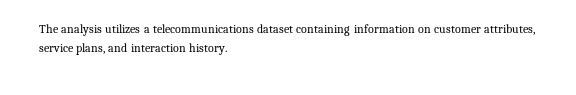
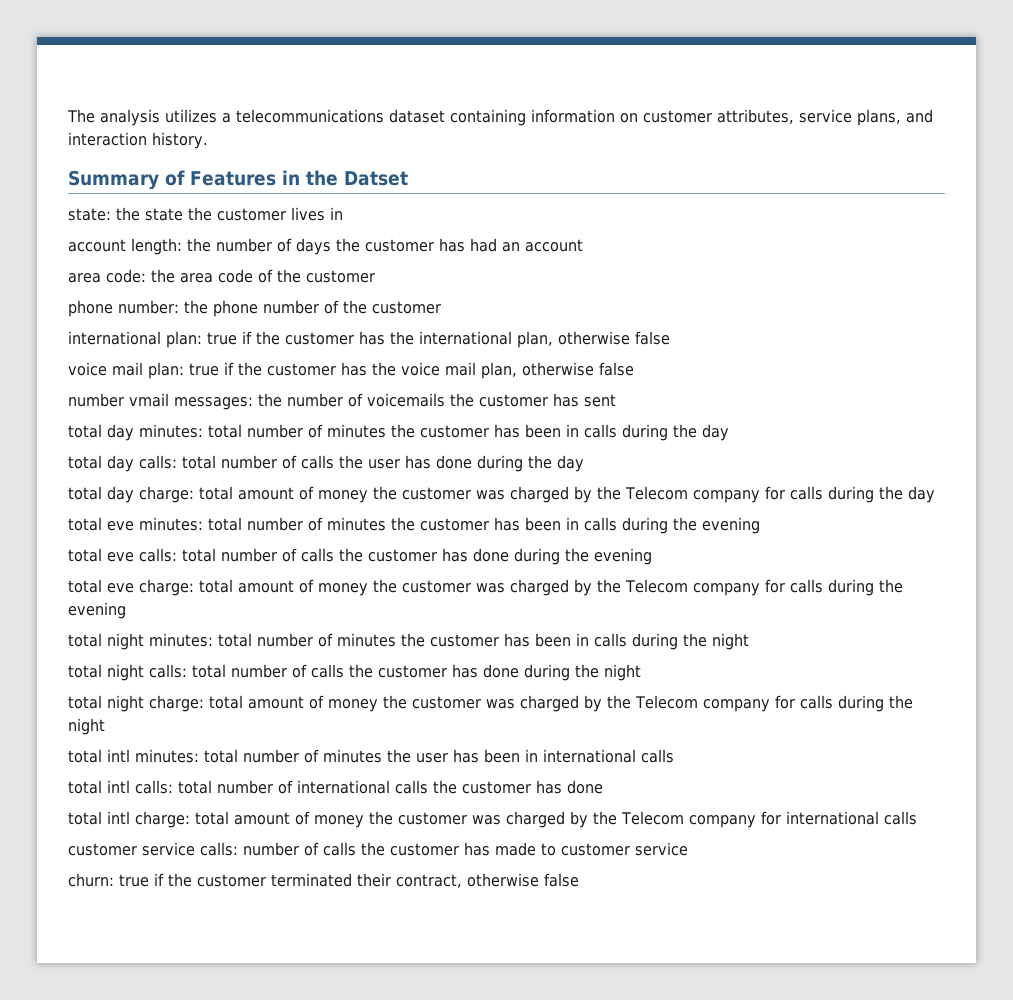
(227, 49) none -> [68,170,408,190] [68,207,343,221] [68,238,583,255] [68,269,375,283] [68,300,441,317] [68,331,670,348] [68,362,634,379] [68,393,616,410] [68,424,729,441] [68,455,584,472] [68,486,935,503] [68,517,760,534] [68,548,652,565] [68,579,903,596] [68,602,126,619] [68,633,749,650] [68,664,641,681] [68,695,913,712] [68,718,105,735] [68,749,674,763] [68,780,603,794] [68,811,917,828] [68,842,688,856] [68,873,579,888] // Summary of Features in the Datset // state: the state the customer lives in // account length: the number of days the customer has had an account // area code: the area code of the customer // phone number: the phone number of the customer // international plan: true if the customer has the international plan, otherwise false // voice mail plan: true if the customer has the voice mail plan, otherwise false // number vmail messages: the number of voicemails the customer has sent // total day minutes: total number of minutes the customer has been in calls during the day // total day calls: total number of calls the user has done during the day // total day charge: total amount of money the customer was charged by the Telecom company for calls during the day // total eve minutes: total number of minutes the customer has been in calls during the evening // total eve calls: total number of calls the customer has done during the evening // total eve charge: total amount of money the customer was charged by the Telecom company for calls during the evening // total night minutes: total number of minutes the customer has been in calls during the night // total night calls: total number of calls the customer has done during the night // total night charge: total amount of money the customer was charged by the Telecom company for calls during the night // total intl minutes: total number of minutes the user has been in international calls // total intl calls: total number of international calls the customer has done // total intl charge: total amount of money the customer was charged by the Telecom company for international calls // customer service calls: number of calls the customer has made to customer service // churn: true if the customer terminated their contract, otherwise false

